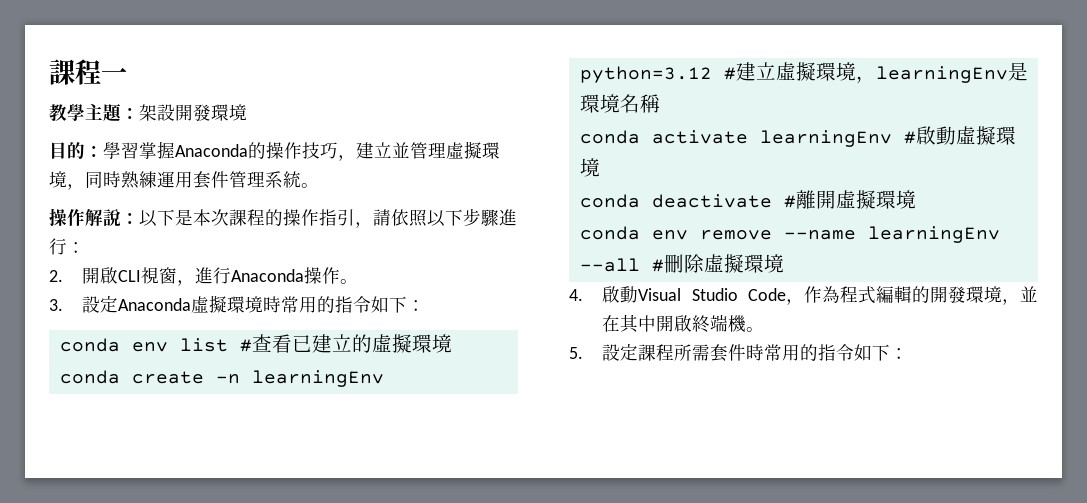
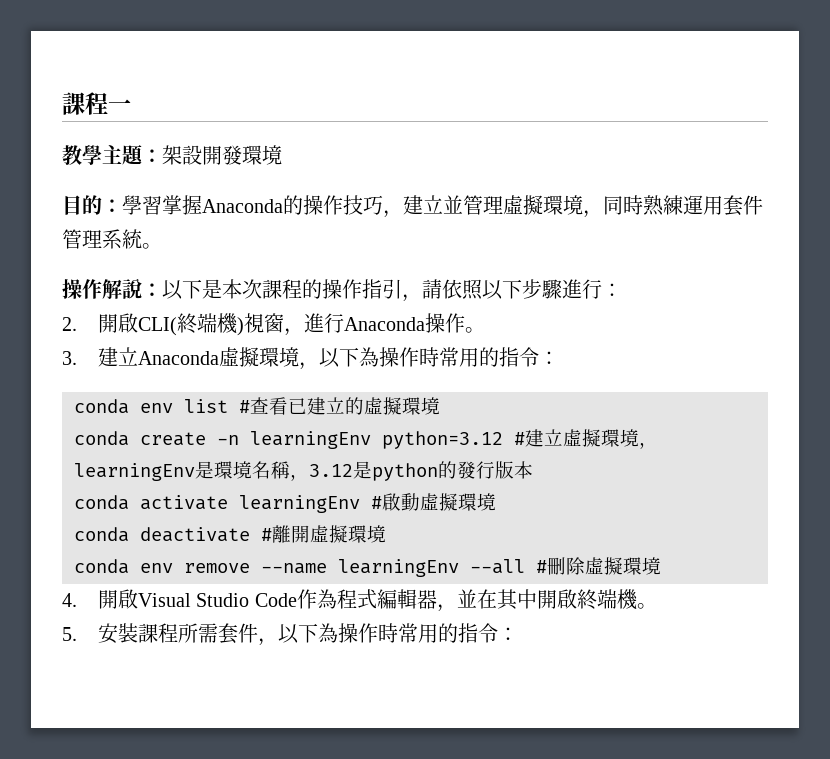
[118,270,142,282] CLI -> [138,313,245,336] CLI(終端機)
[82,295,119,313] 設定 -> [98,347,139,367] 建立
[263,296,408,313] 時常用的指令如下 -> [299,347,540,370] ，以下為操作時常用的指令
(660, 103) none -> [290,461,533,481] ，3.12是python的發行版本
[602,286,639,303] 啟動 -> [98,589,139,609] 開啟
[786,299,804,305] ， -> (297, 600) none
[912,286,1002,303] 的開發環境 -> [416,590,437,609] 器
[602,343,639,361] 設定 -> [98,623,139,644] 安裝
[746,344,891,361] 時常用的指令如下 -> [258,623,499,646] ，以下為操作時常用的指令

